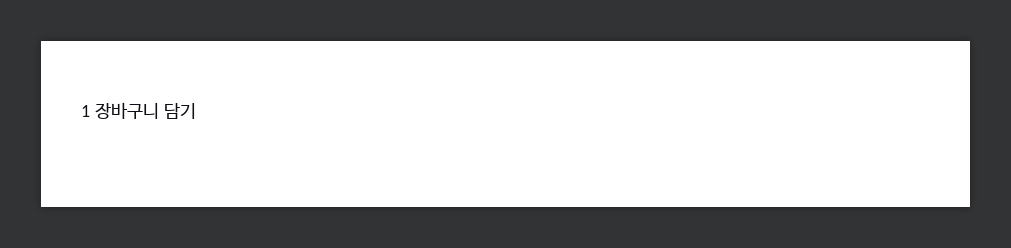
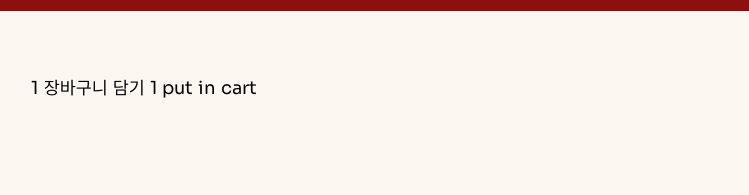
(196, 111) none -> [149,80,258,98] 1 put in cart

